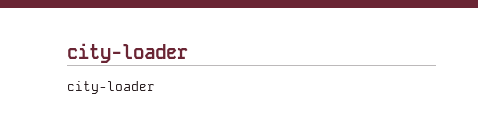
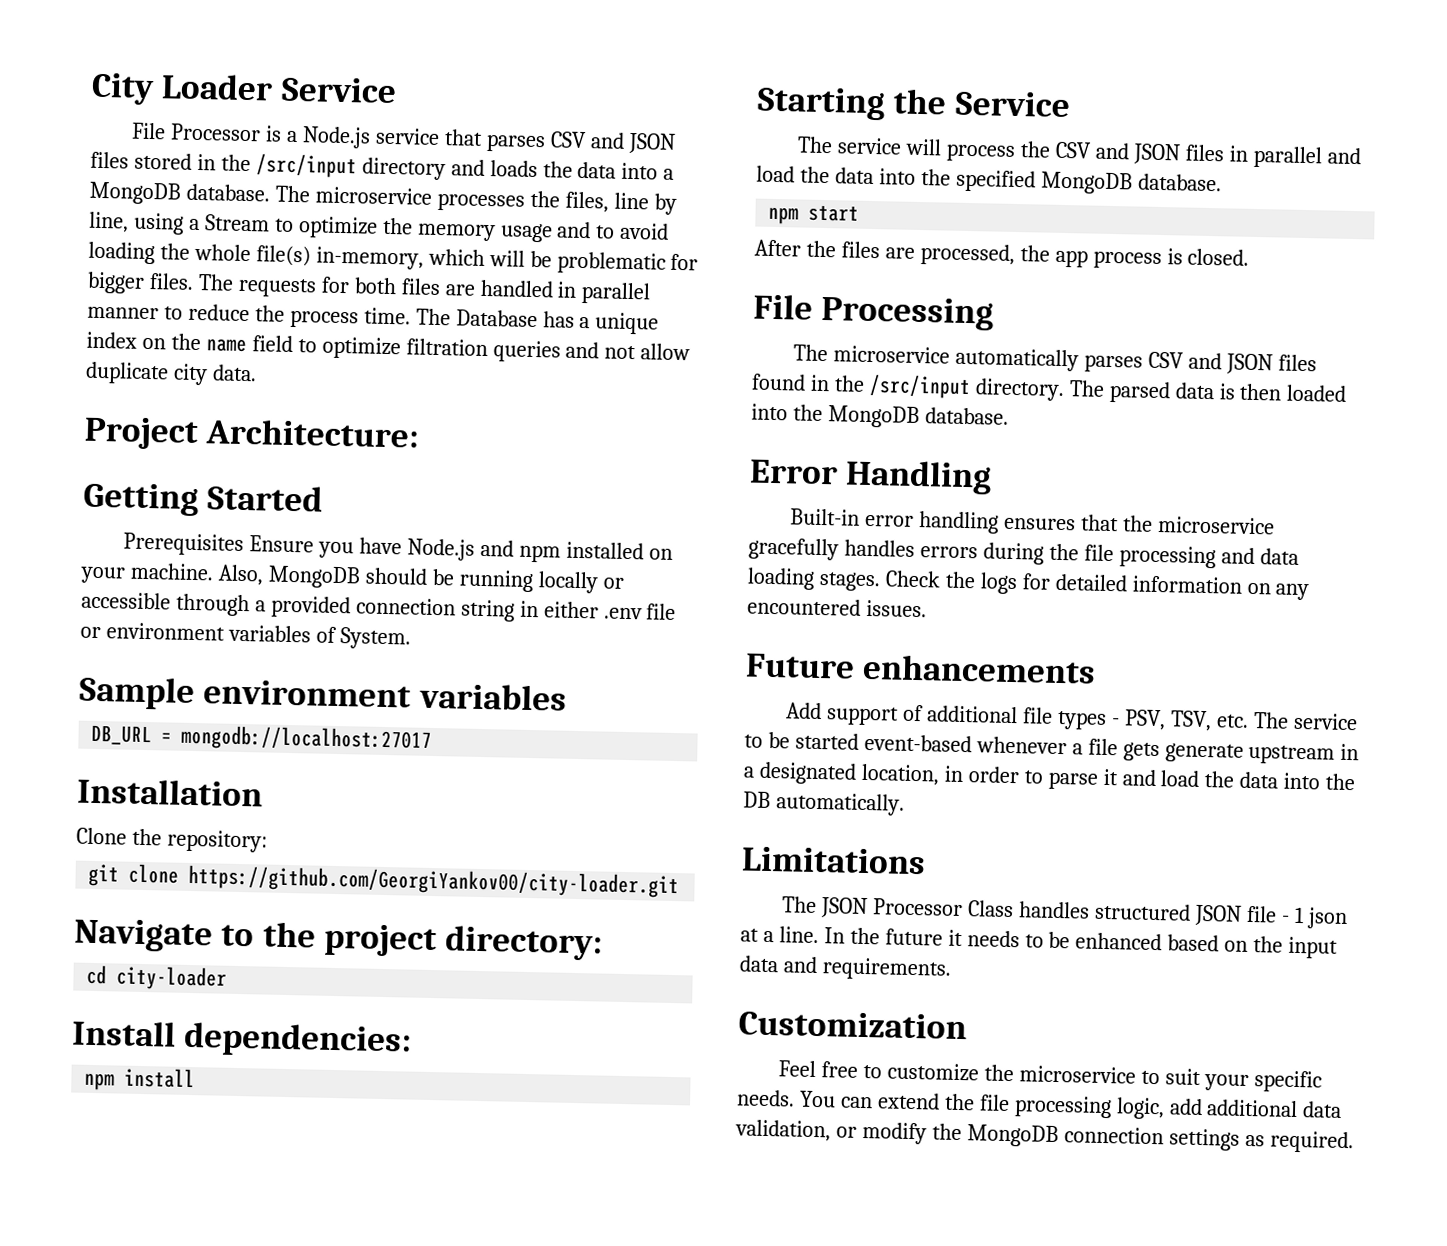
[67,43,188,63] [67,81,155,94] city-loader // city-loader -> [91,72,397,106] [131,122,676,154] [90,151,675,181] [89,181,677,215] [88,211,670,243] [88,241,699,275] [87,271,652,305] [87,303,660,335] [86,331,691,363] [85,361,257,386] [84,416,421,451] [83,482,324,517] [123,532,673,563] [80,562,624,594] [81,591,677,622] [80,622,411,650] [79,675,567,711] [91,724,433,753] [77,777,263,807] [76,827,268,853] [88,863,680,899] [74,918,604,961] [86,964,228,991] [72,1019,413,1059] [84,1067,196,1091] [757,86,1071,121] [797,136,1361,169] [756,165,1222,195] [768,205,860,225] [754,239,1250,270] [753,293,995,331] [793,344,1317,375] [751,373,1348,404] [751,403,1009,429] [749,459,993,495] [790,508,1275,535] [748,537,1299,569] [747,567,1310,601] [747,597,927,618] [745,653,1097,684] [786,702,1358,732] [744,731,1360,765] [743,761,1356,791] [743,791,905,816] [741,846,926,875] [782,896,1348,930] [740,926,1339,959] [739,955,952,981] [738,1010,967,1040] [778,1060,1322,1093] [736,1089,1343,1120] [735,1119,1354,1154] City Loader Service // File Processor is a Node.js service that parses CSV and JSON files stored in the /src/input directory and loads the data into a MongoDB database. The microservice processes the files, line by line, using a Stream to optimize the memory usage and to avoid loading the whole file(s) in-memory, which will be problematic for bigger files. The requests for both files are handled in parallel manner to reduce the process time. The Database has a unique index on the name field to optimize filtration queries and not allow duplicate city data. // Project Architecture: // Getting Started // Prerequisites Ensure you have Node.js and npm installed on your machine. Also, MongoDB should be running locally or accessible through a provided connection string in either .env file or environment variables of System. // Sample environment variables // DB_URL = mongodb://localhost:27017 // Installation // Clone the repository: // git clone https://github.com/GeorgiYankov00/city-loader.git // Navigate to the project directory: // cd city-loader // Install dependencies: // npm install // Starting the Service // The service will process the CSV and JSON files in parallel and load the data into the specified MongoDB database. // npm start // After the files are processed, the app process is closed. // File Processing // The microservice automatically parses CSV and JSON files found in the /src/input directory. The parsed data is then loaded into the MongoDB database. // Error Handling // Built-in error handling ensures that the microservice gracefully handles errors during the file processing and data loading stages. Check the logs for detailed information on any encountered issues. // Future enhancements // Add support of additional file types - PSV, TSV, etc. The service to be started event-based whenever a file gets generate upstream in a designated location, in order to parse it and load the data into the DB automatically. // Limitations // The JSON Processor Class handles structured JSON file - 1 json at a line. In the future it needs to be enhanced based on the input data and requirements. // Customization // Feel free to customize the microservice to suit your specific needs. You can extend the file processing logic, add additional data validation, or modify the MongoDB connection settings as required.

